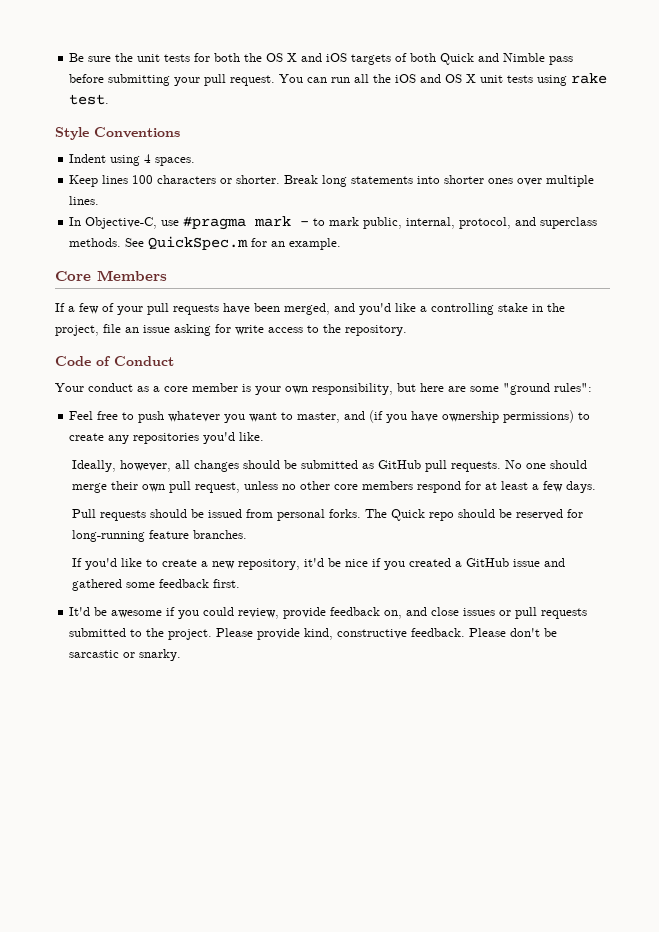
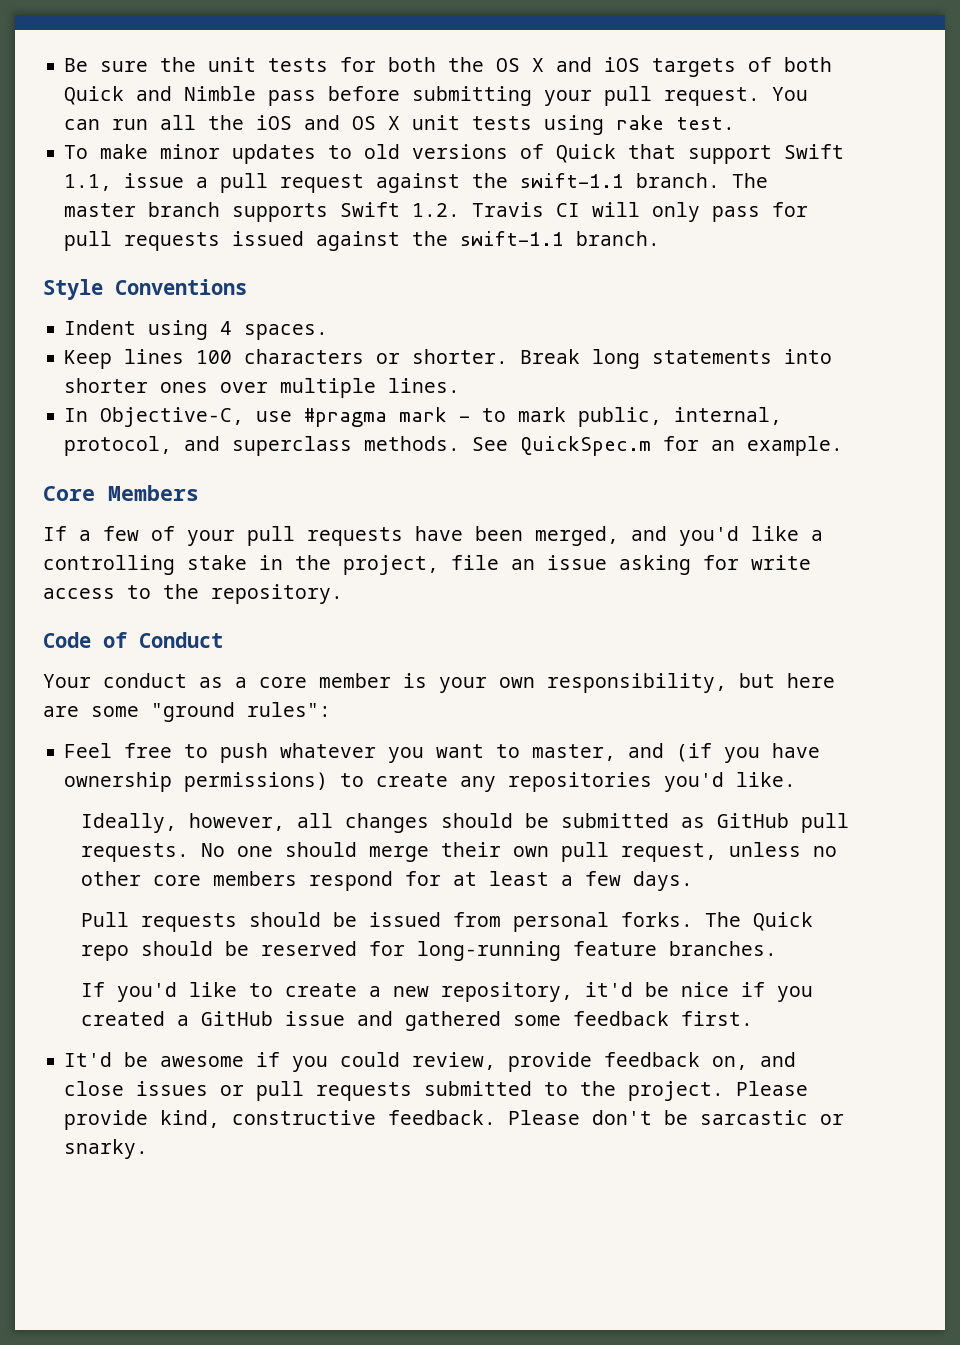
(110, 99) none -> [64,144,845,164] [64,173,769,193] [64,202,809,222] [64,231,661,251] // To make minor updates to old versions of Quick that support Swift 1.1, issue a pull request against the swift-1.1 branch. The master branch supports Swift 1.2. Travis CI will only pass for pull requests issued against the swift-1.1 branch.

